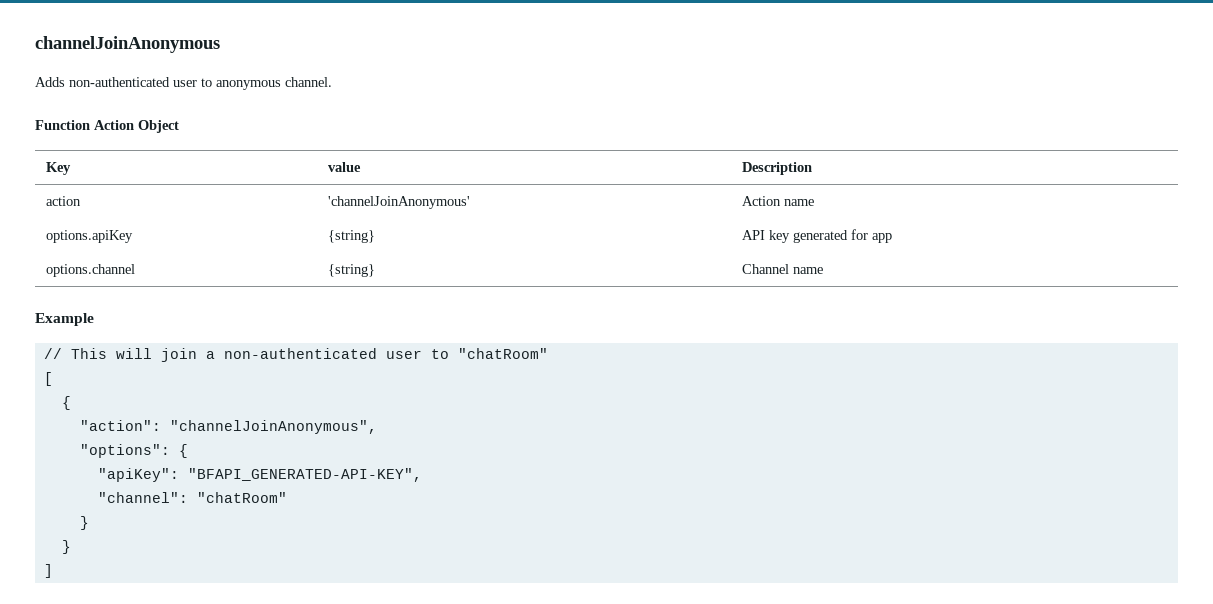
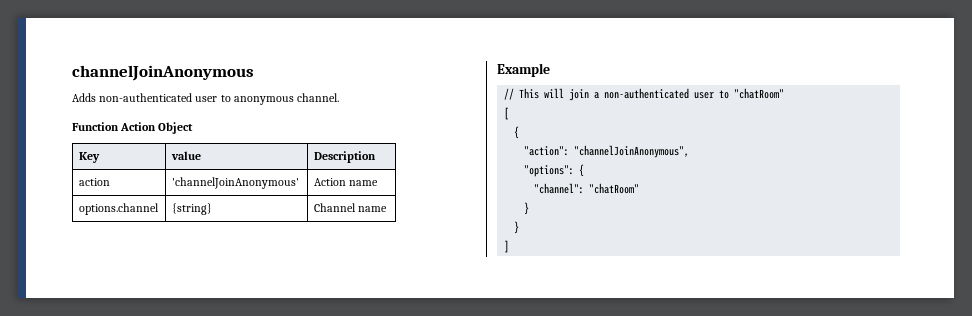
[46,230,134,243] [328,230,376,243] [742,229,893,243] // options.apiKey | {string} | API key generated for app -> (379, 183) none
[97,468,422,482] // "apiKey": "BFAPI_GENERATED-API-KEY", -> (585, 170) none

